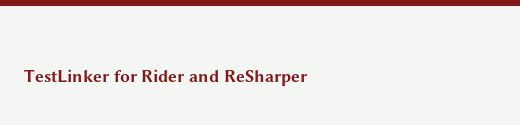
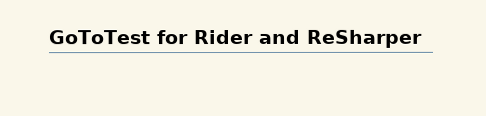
[24,69,110,83] TestLinker -> [48,30,150,45] GoToTest

